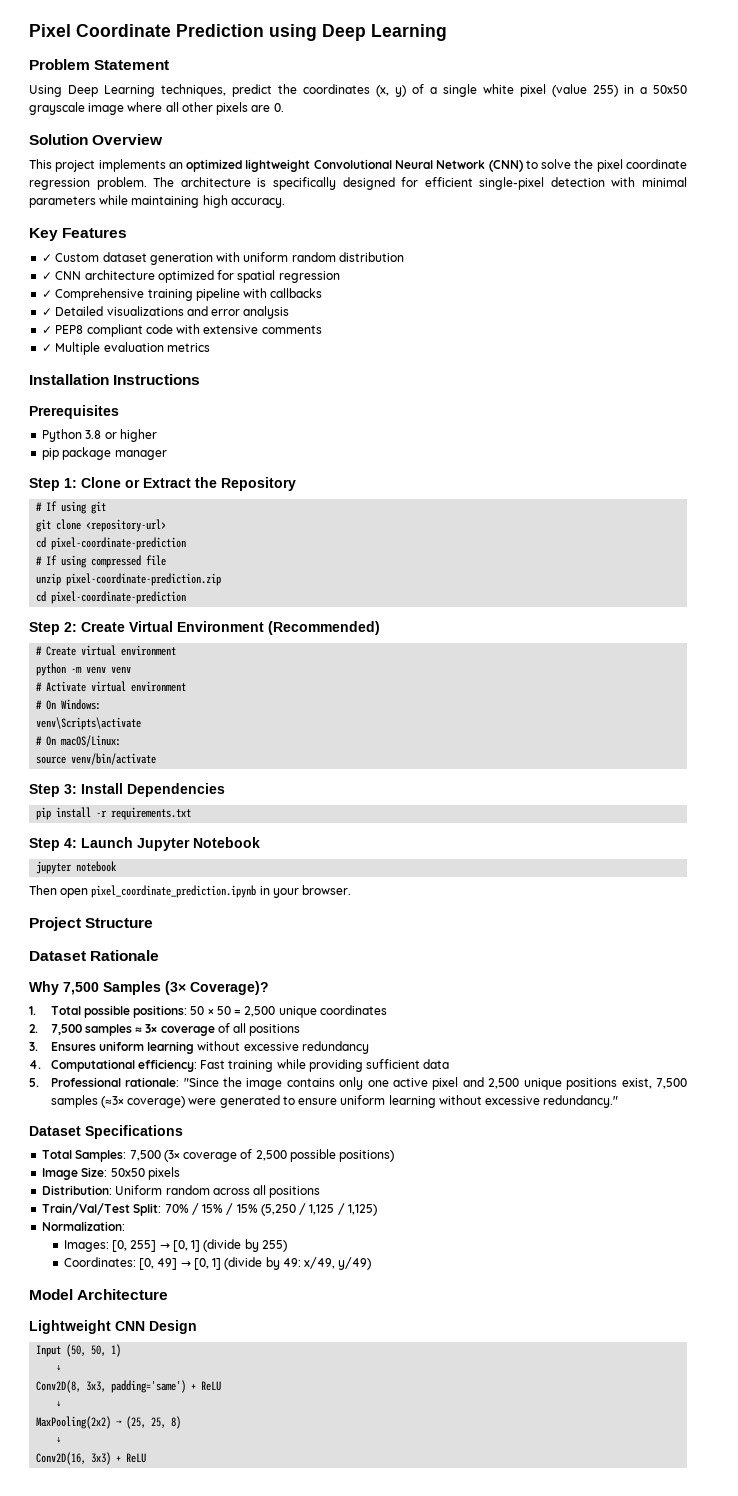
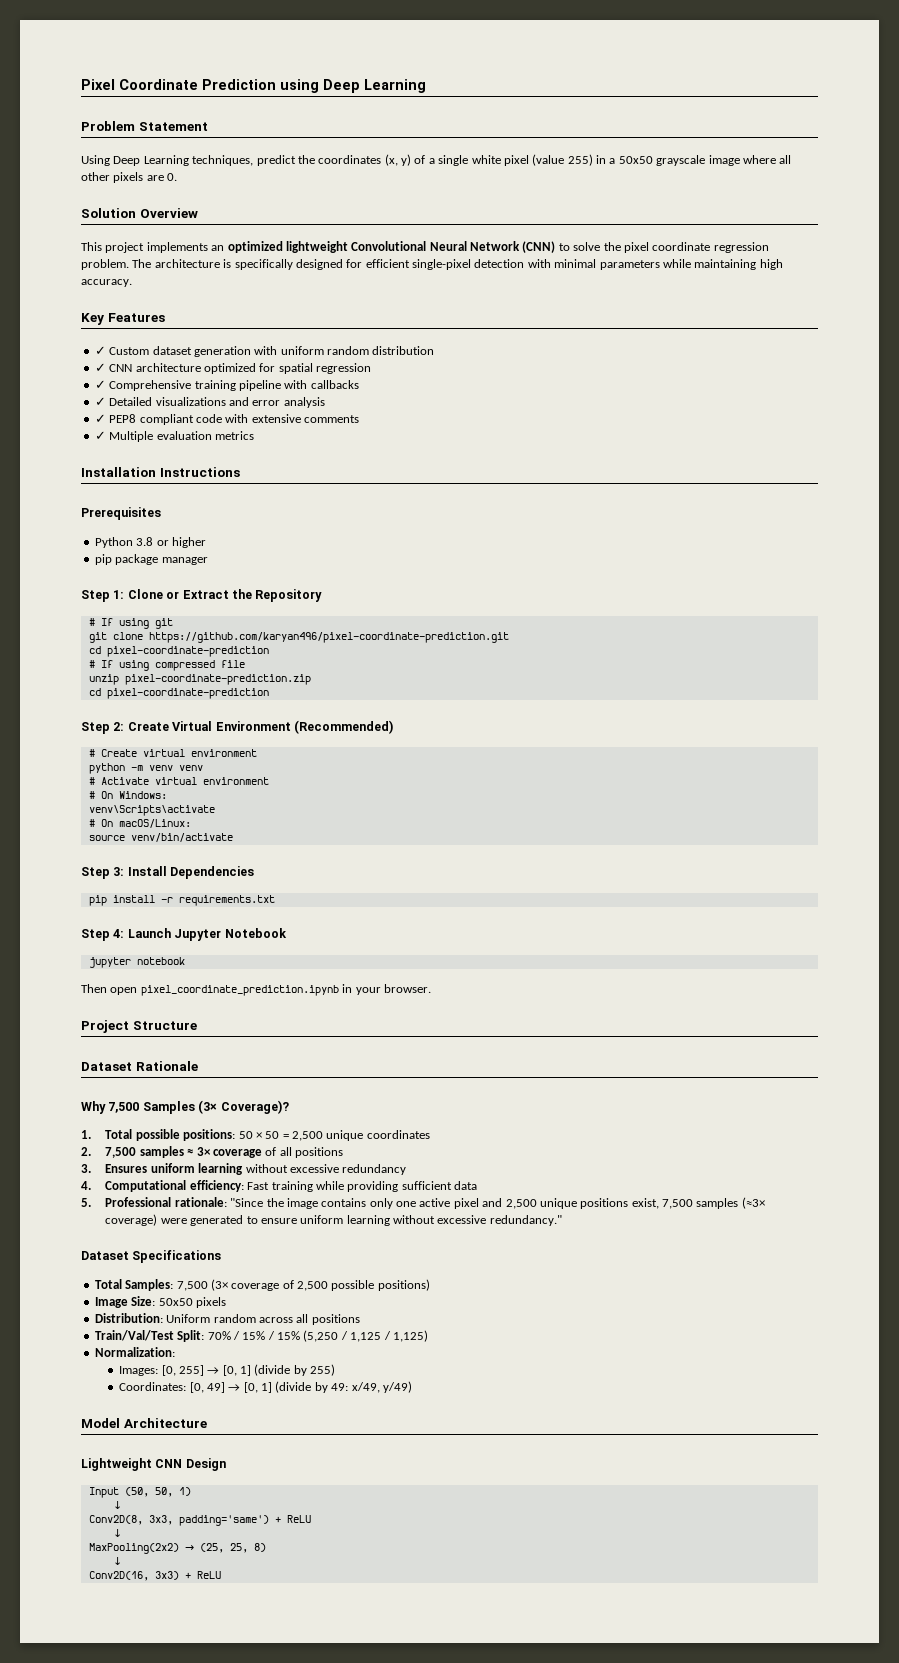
[86,519,167,532] <repository-url> -> [148,632,509,643] https://github.com/karyan496/pixel-coordinate-prediction.git

